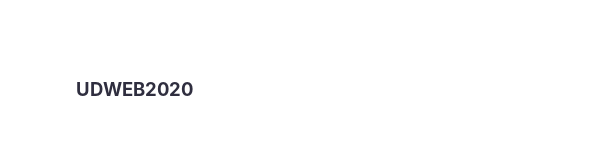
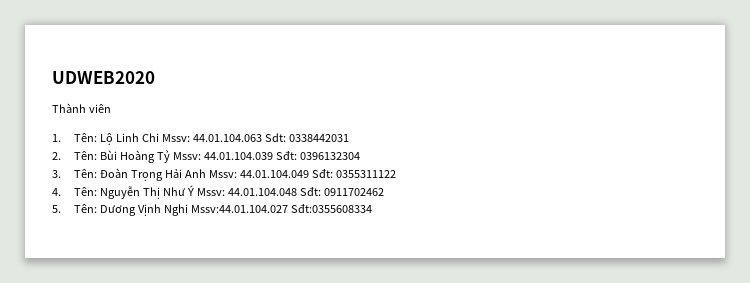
(193, 89) none -> [52,103,111,113] [52,133,349,145] [52,150,360,163] [52,168,396,181] [52,185,384,199] [52,204,372,216] // Thành viên // 1. Tên: Lộ Linh Chi Mssv: 44.01.104.063 Sdt: 0338442031 // 2. Tên: Bùi Hoàng Tỷ Mssv: 44.01.104.039 Sđt: 0396132304 // 3. Tên: Đoàn Trọng Hải Anh Mssv: 44.01.104.049 Sđt: 0355311122 // 4. Tên: Nguyễn Thị Như Ý Mssv: 44.01.104.048 Sđt: 0911702462 // 5. Tên: Dương Vịnh Nghi Mssv:44.01.104.027 Sđt:0355608334

